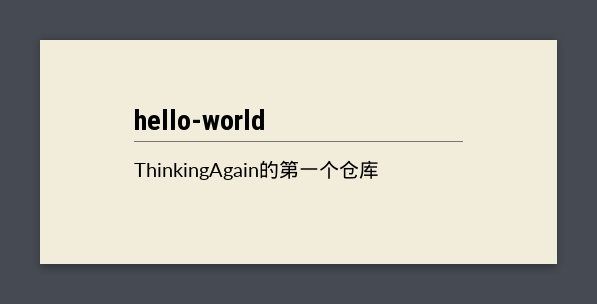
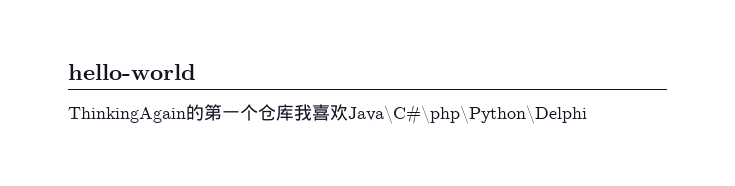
(379, 169) none -> [294,104,587,125] 我喜欢Java\C#\php\Python\Delphi

